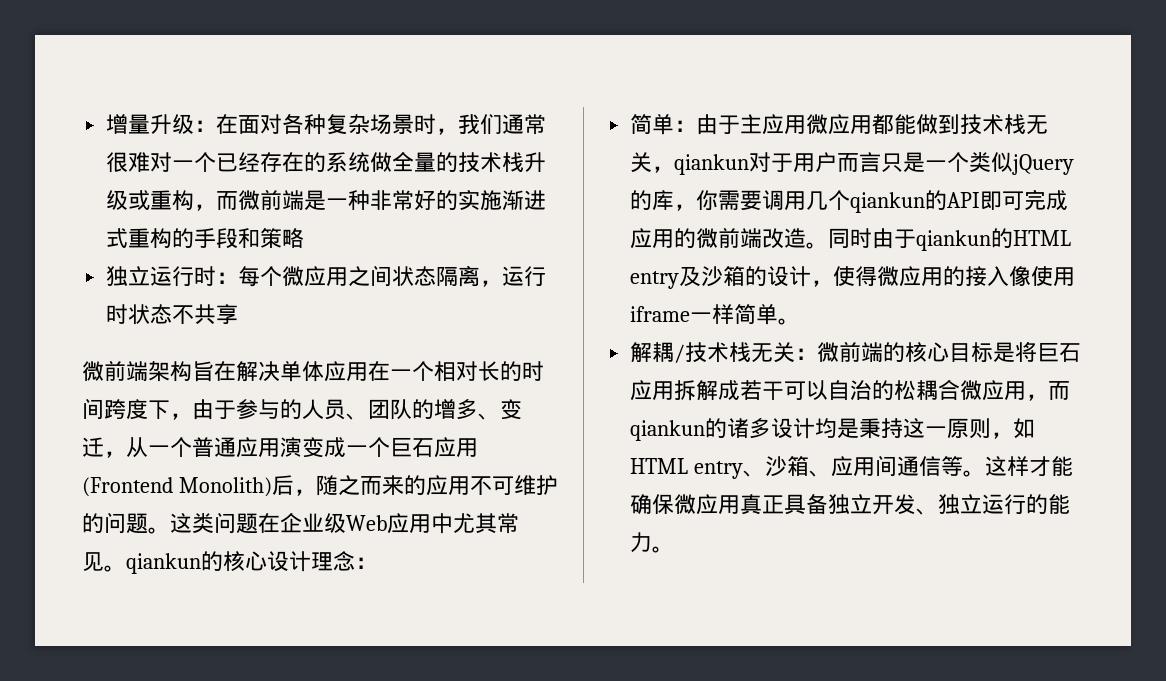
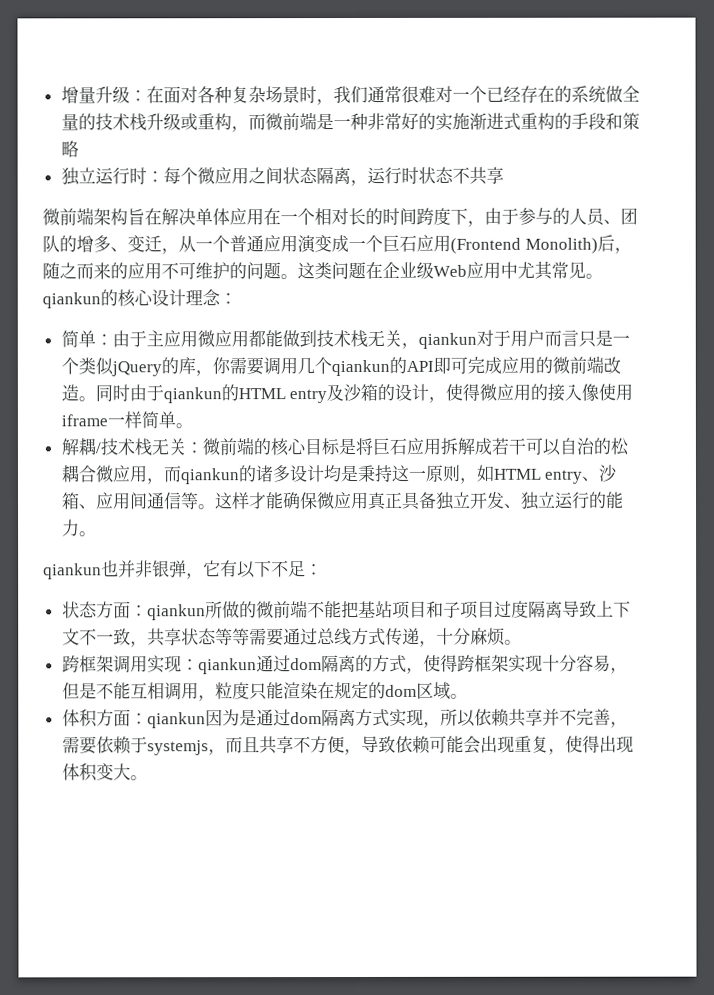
(675, 549) none -> [43,560,323,580] [61,600,631,621] [61,627,522,648] [61,654,628,675] [61,681,468,702] [61,708,628,729] [61,735,634,756] [61,763,148,782] // qiankun也并非银弹，它有以下不足： // 状态方面：qiankun所做的微前端不能把基站项目和子项目过度隔离导致上下文不一致，共享状态等等需要通过总线方式传递，十分麻烦。 // 跨框架调用实现：qiankun通过dom隔离的方式，使得跨框架实现十分容易，但是不能互相调用，粒度只能渲染在规定的dom区域。 // 体积方面：qiankun因为是通过dom隔离方式实现，所以依赖共享并不完善，需要依赖于systemjs，而且共享不方便，导致依赖可能会出现重复，使得出现体积变大。

